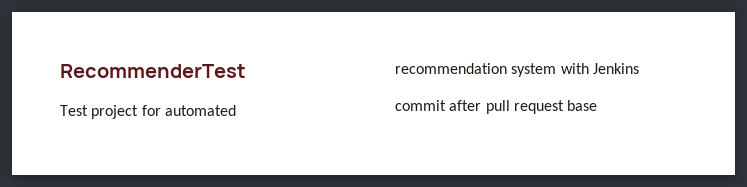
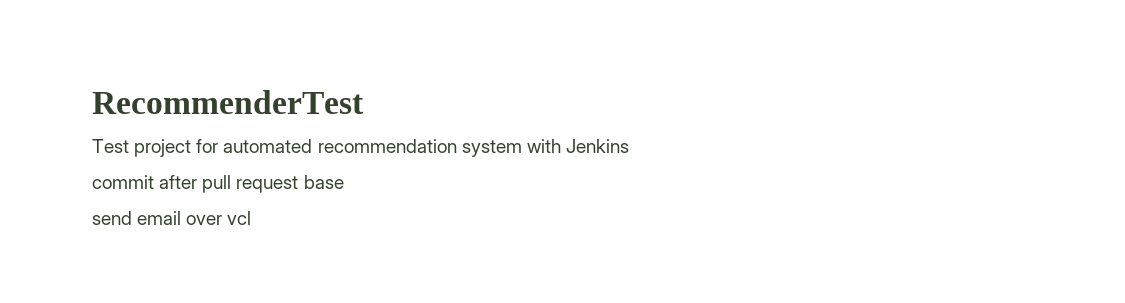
(598, 105) none -> [92,211,252,225] // send email over vcl

